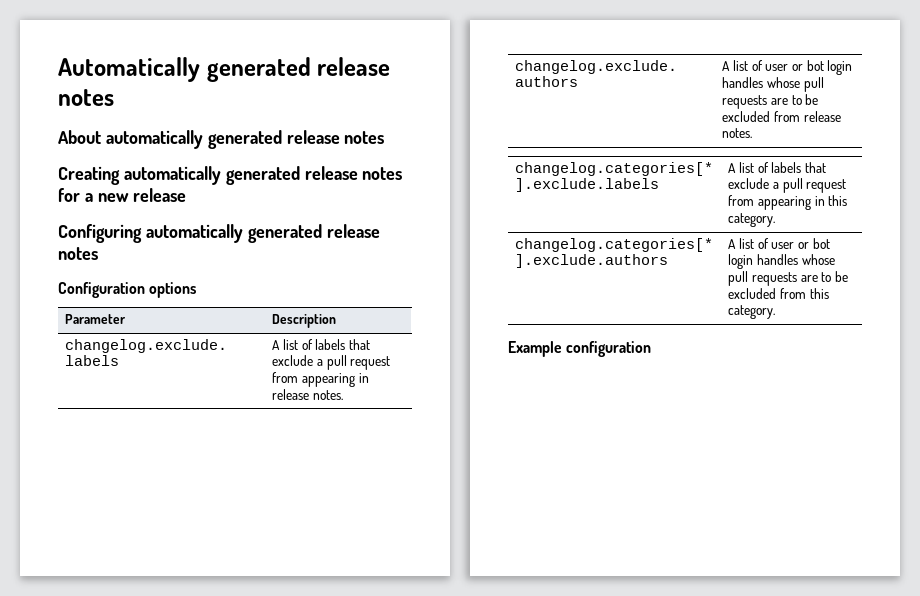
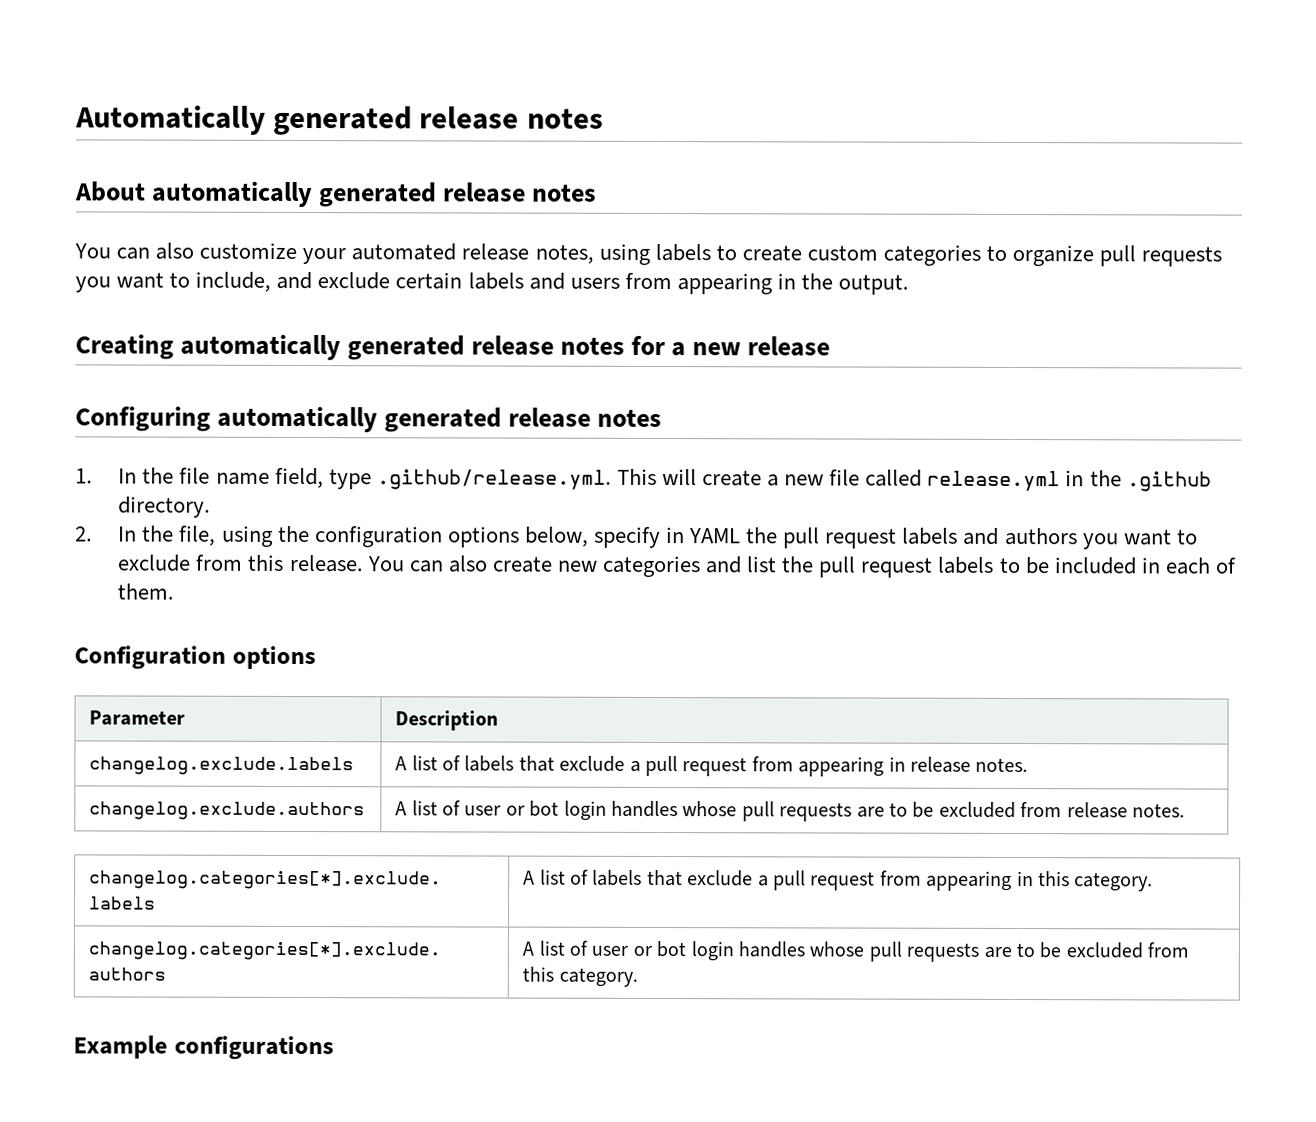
(385, 137) none -> [74,242,1223,267] [75,271,910,295] // You can also customize your automated release notes, using labels to create custom categories to organize pull requests you want to include, and exclude certain labels and users from appearing in the output.
(98, 253) none -> [75,467,1212,492] [118,496,212,518] [75,525,1198,550] [117,554,1237,578] [117,583,175,600] // 1. In the file name field, type .github/release.yml. This will create a new file called release.yml in the .github directory. // 2. In the file, using the configuration options below, specify in YAML the pull request labels and authors you want to exclude from this release. You can also create new categories and list the pull request labels to be included in each of them.
[566,341,652,357] configuration -> [173,1035,334,1061] configurations

